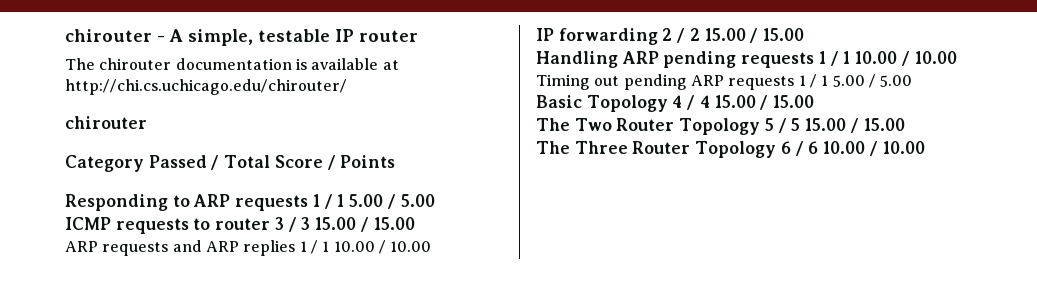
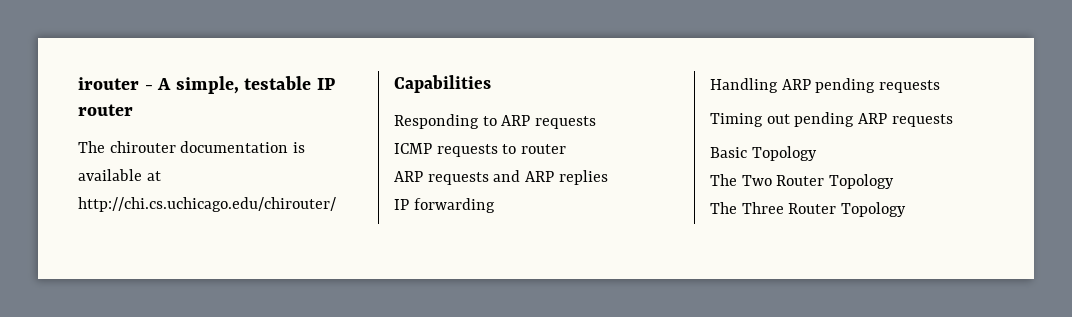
[65,29,152,42] chirouter -> [78,77,139,90] irouter
[65,116,147,129] [65,155,396,172] [65,194,435,211] [65,217,415,234] chirouter // Category Passed / Total Score / Points // Responding to ARP requests 1 / 1 5.00 / 5.00 // ICMP requests to router 3 / 3 15.00 / 15.00 -> [394,75,491,93] [394,114,597,129] [394,143,567,157] Capabilities // Responding to ARP requests // ICMP requests to router
[299,240,432,254] [536,28,805,45] [536,51,957,68] 1 / 1 10.00 / 10.00 // IP forwarding 2 / 2 15.00 / 15.00 // Handling ARP pending requests 1 / 1 10.00 / 10.00 -> [394,198,495,213] [710,78,941,93] // IP forwarding // Handling ARP pending requests
[798,74,913,88] [536,95,815,112] [536,118,905,135] [536,141,925,158] 1 / 1 5.00 / 5.00 // Basic Topology 4 / 4 15.00 / 15.00 // The Two Router Topology 5 / 5 15.00 / 15.00 // The Three Router Topology 6 / 6 10.00 / 10.00 -> [710,146,817,161] [710,174,895,189] [710,202,907,217] // Basic Topology // The Two Router Topology // The Three Router Topology

